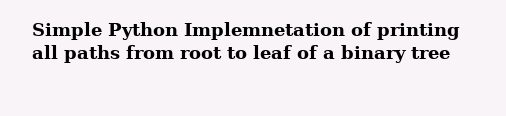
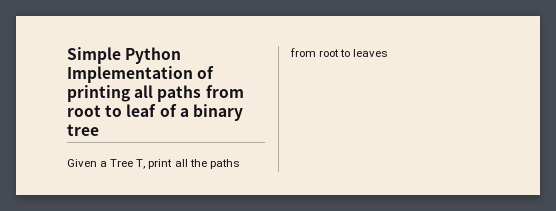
[184,22,345,40] Implemnetation -> [67,66,193,83] Implementation
(450, 53) none -> [67,159,240,169] [290,48,389,57] // Given a Tree T, print all the paths from root to leaves

